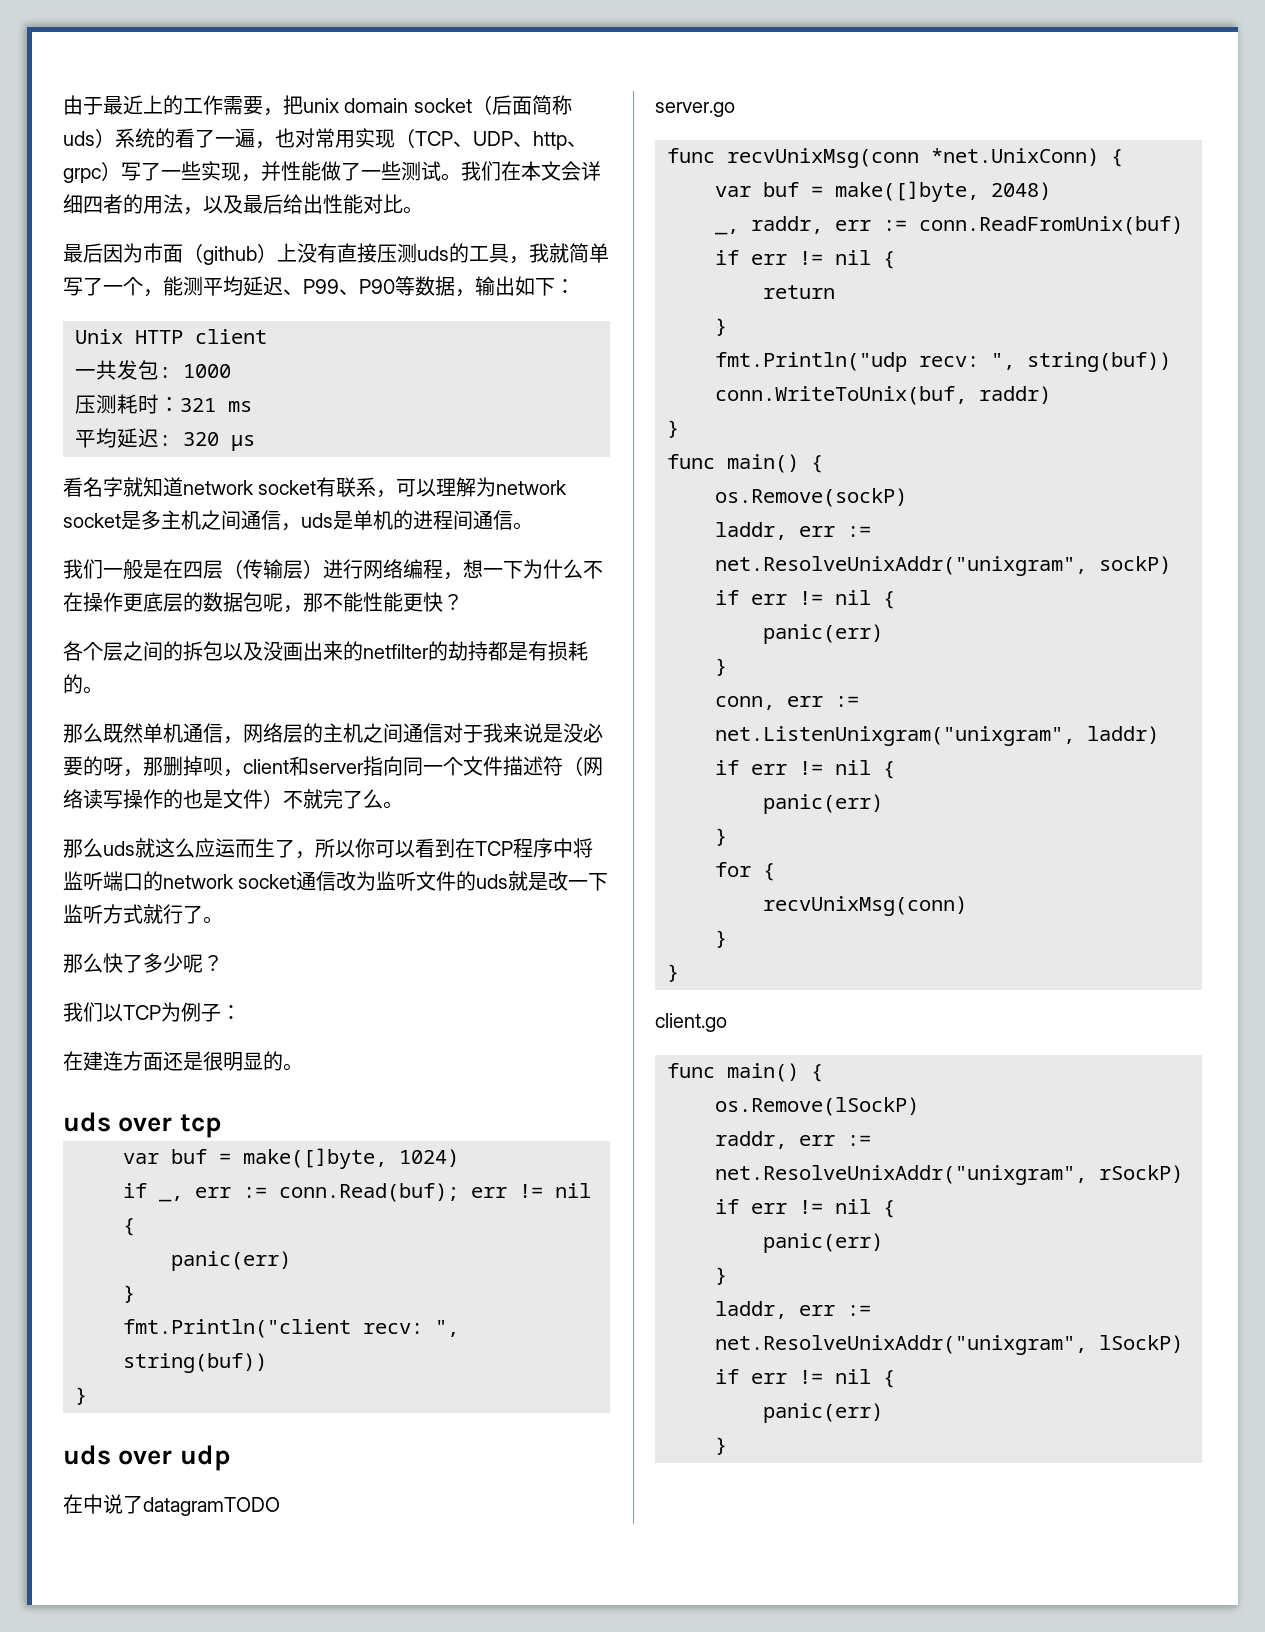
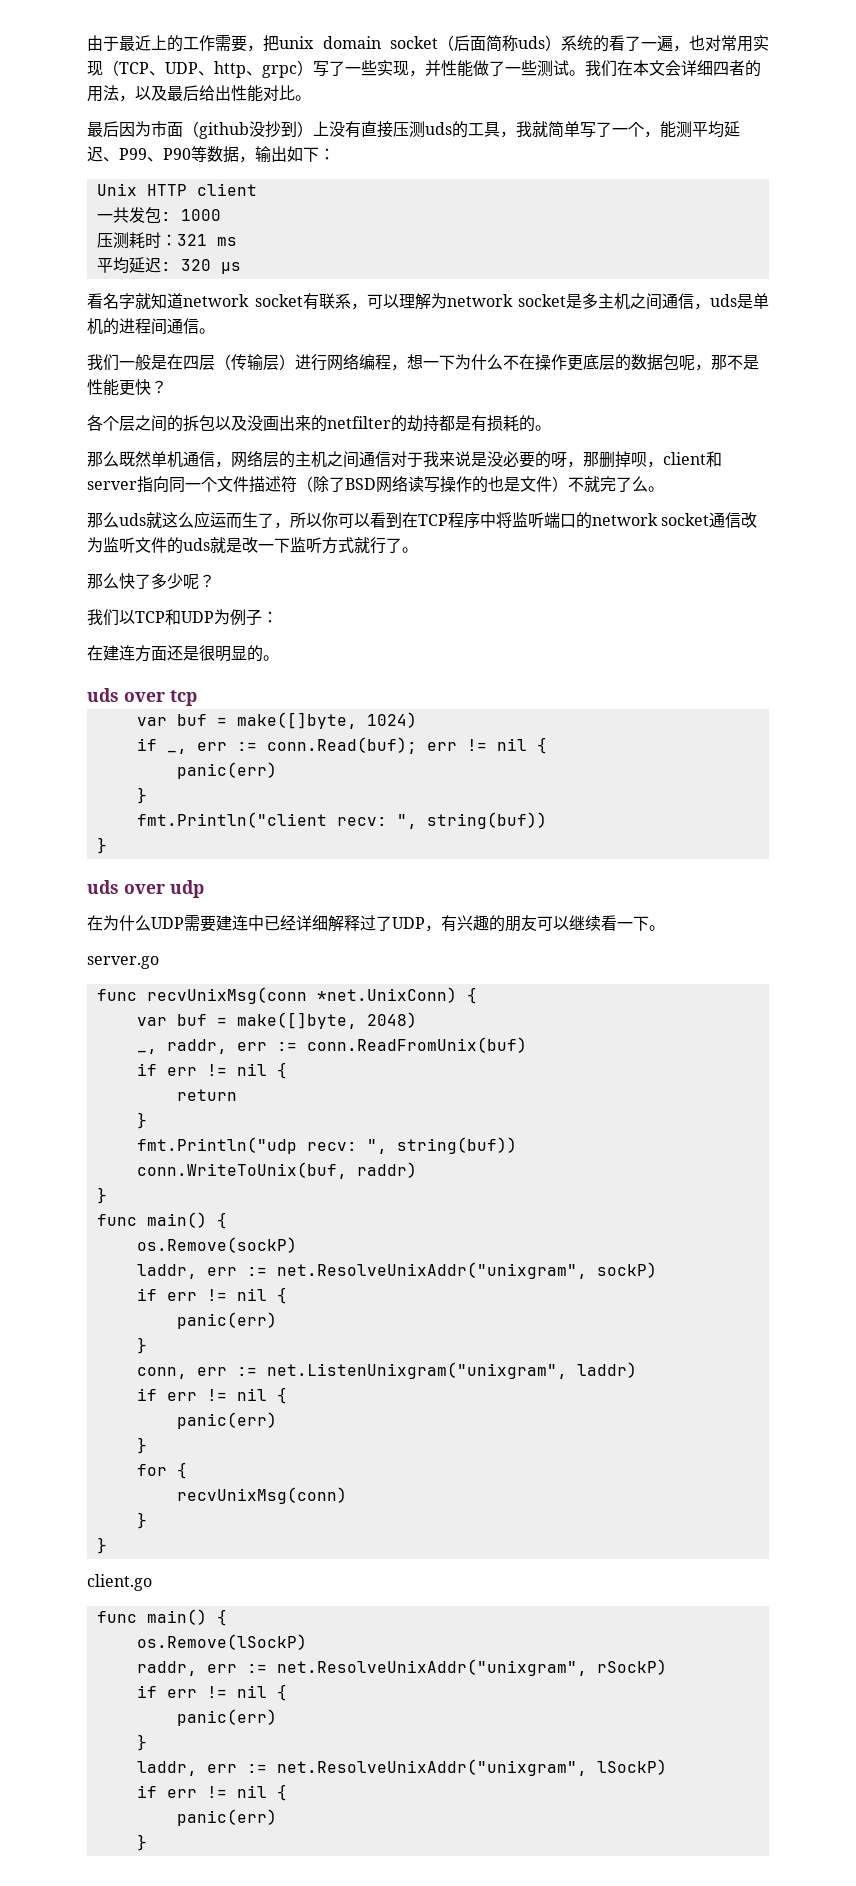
(257, 255) none -> [249,121,297,138] 没抄到
[343,592,363,612] 能 -> [743,355,759,370] 是
(583, 766) none -> [313,476,376,492] 除了BSD
(161, 1012) none -> [165,609,214,625] 和UDP
[83,1494,280,1516] 中说了datagramTODO -> [103,915,665,932] 为什么UDP需要建连中已经详细解释过了UDP，有兴趣的朋友可以继续看一下。

